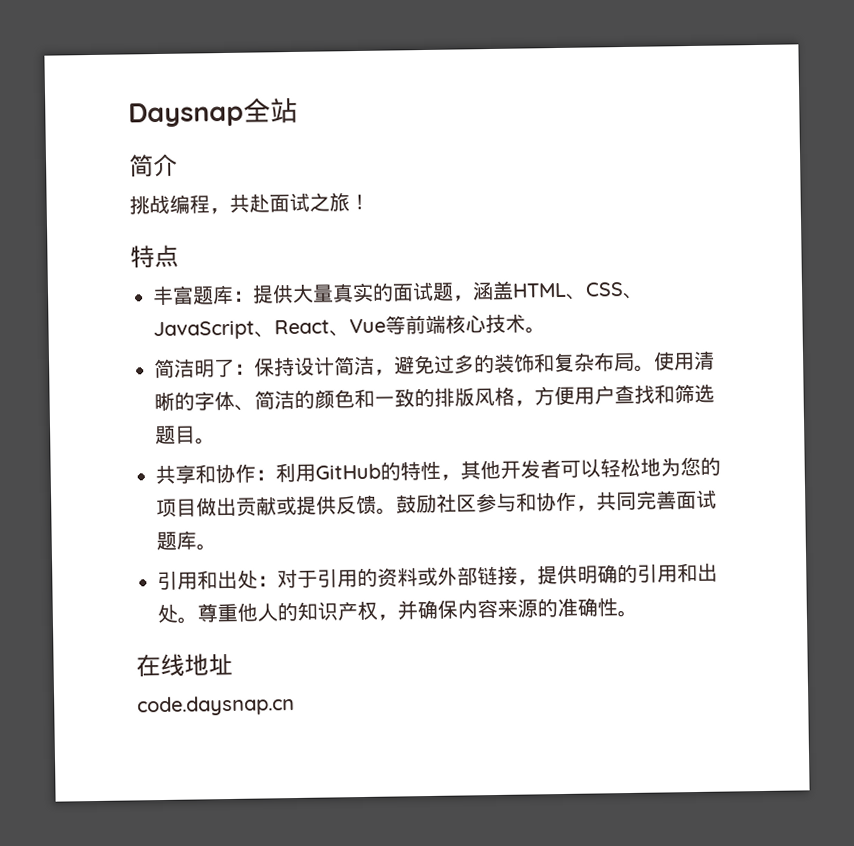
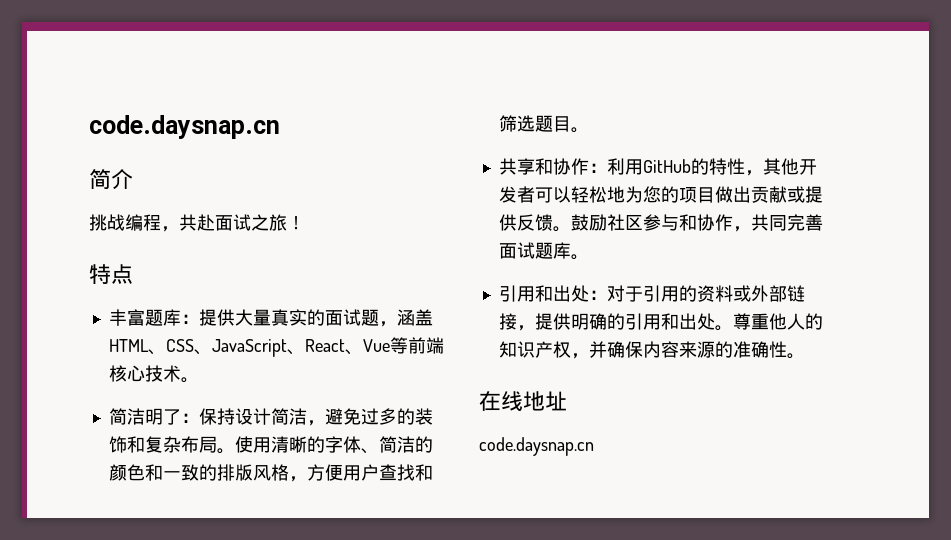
[128,97,298,128] Daysnap全站 -> [89,115,280,139] code.daysnap.cn

